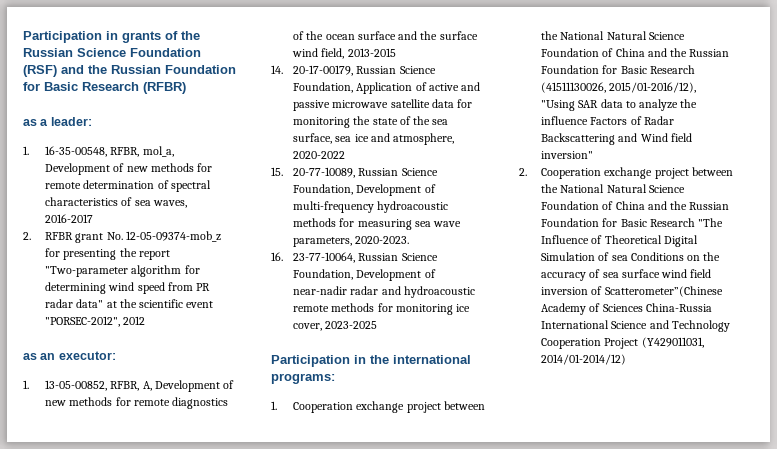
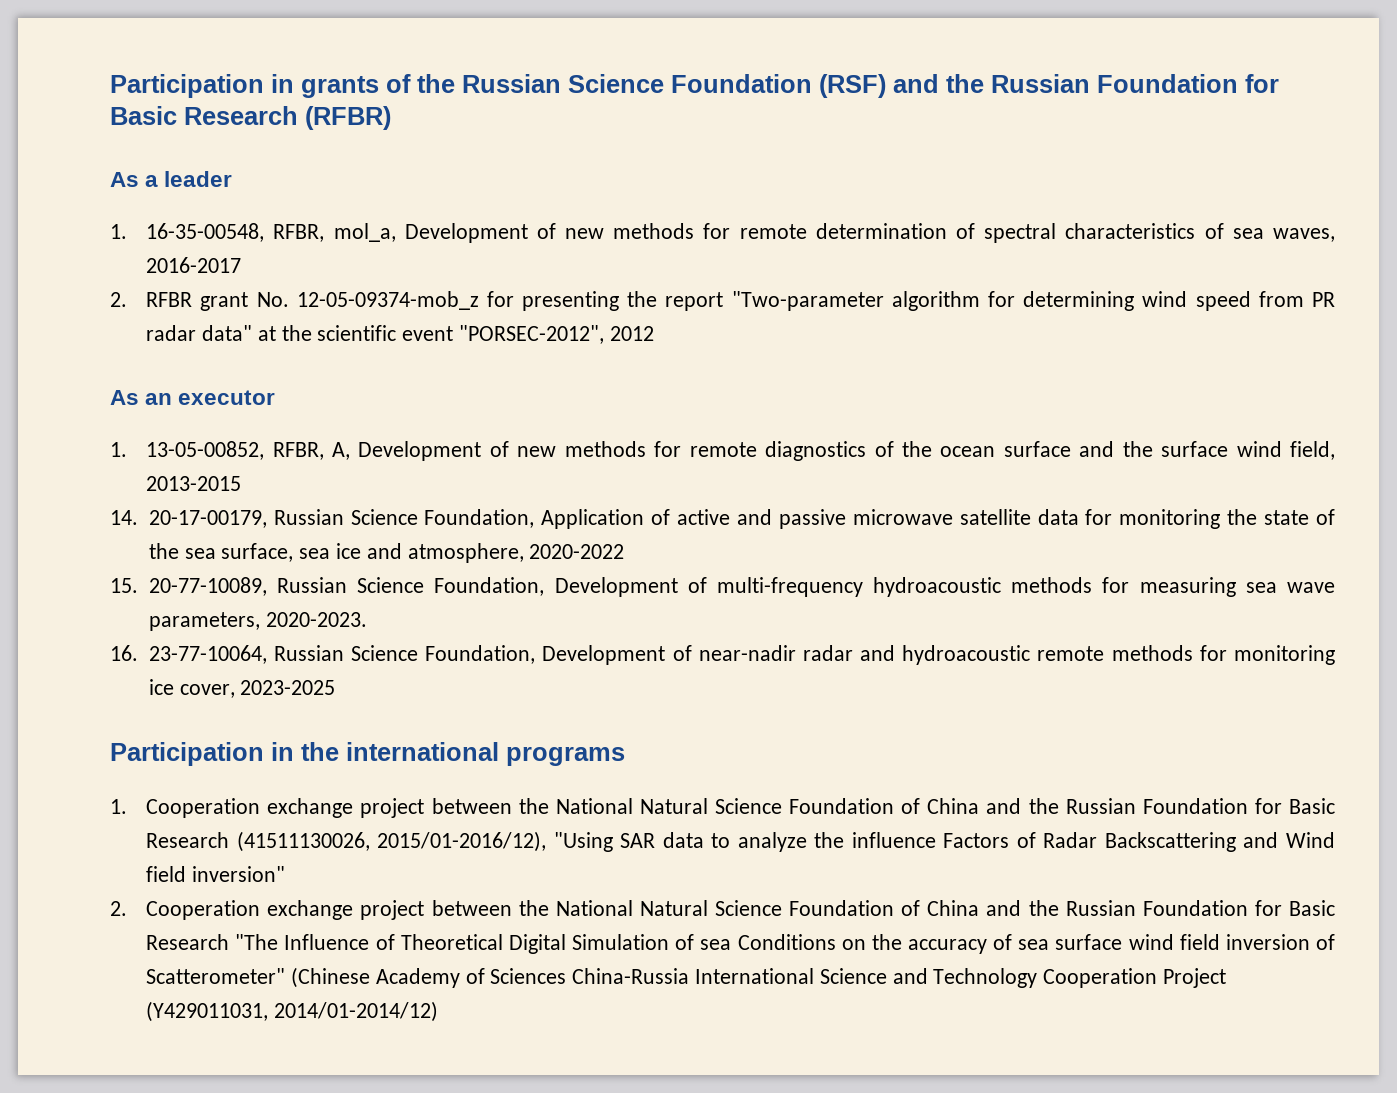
[23,117,92,126] as a leader: -> [110,171,233,187] As a leader
[23,351,116,360] as an executor: -> [110,390,276,405] As an executor
[271,373,335,384] programs: -> [506,747,625,766] programs
[604,286,723,297] Scatterometer”(Chinese -> [146,967,370,988] Scatterometer" (Chinese

